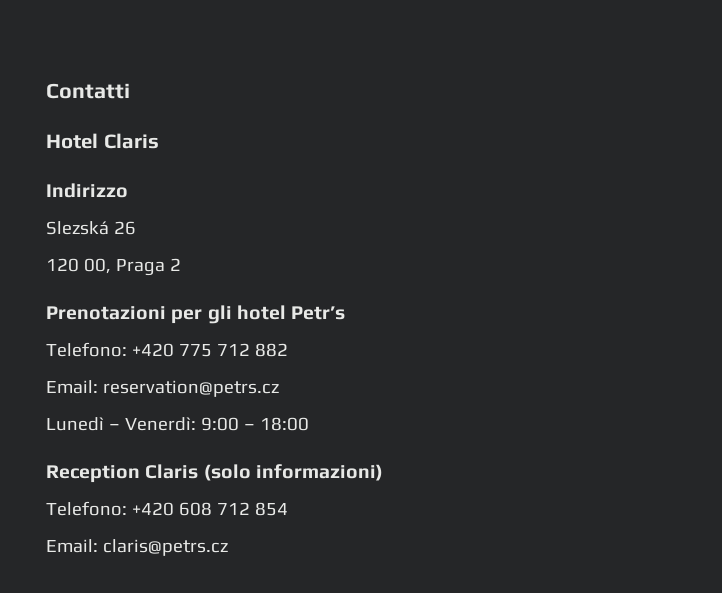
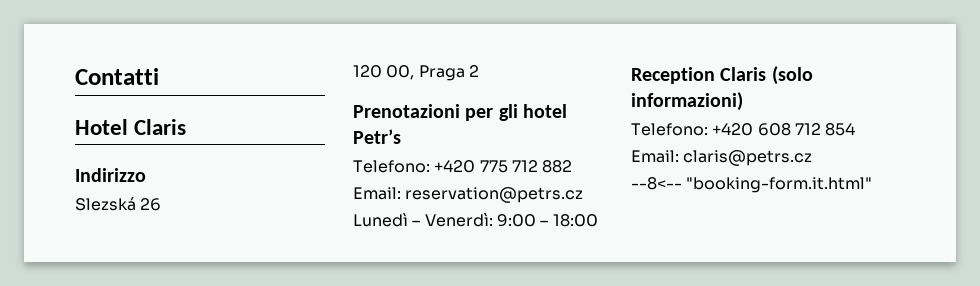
(228, 547) none -> [631,177,873,193] // --8<-- "booking-form.it.html"

